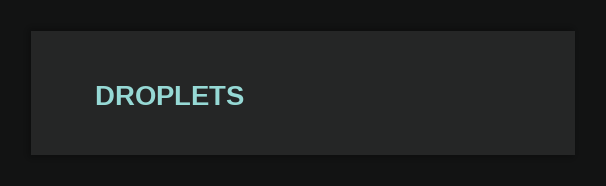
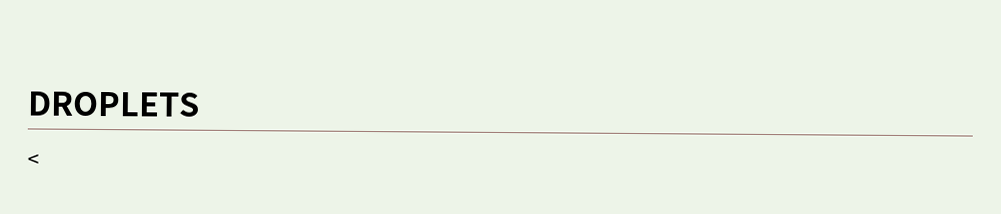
(244, 95) none -> [27,153,39,167] // <

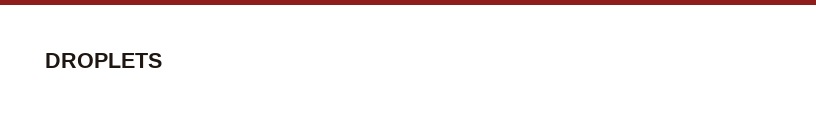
[27,153,39,167] // < -> (162, 60) none

